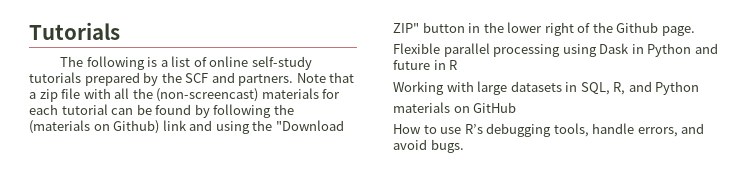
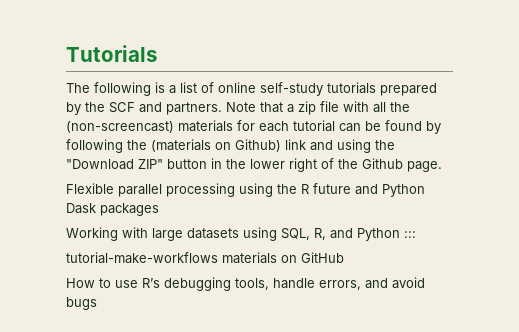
[599,43,718,57] [393,60,458,70] Dask in Python and future in R -> [277,183,425,197] [66,203,159,216] the R future and Python Dask packages
[565,82,578,92] in -> [243,227,277,241] using
(700, 88) // -> [404,231,416,238] [66,252,218,264] ::: // tutorial-make-workflows
[430,139,464,153] bugs. -> [66,297,97,310] bugs

